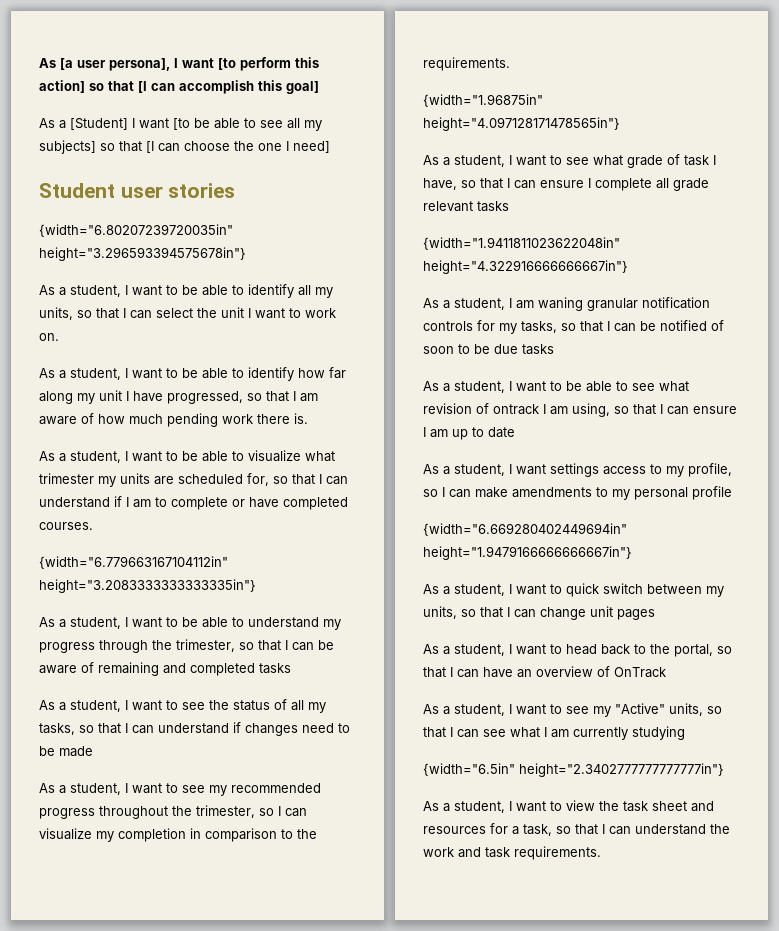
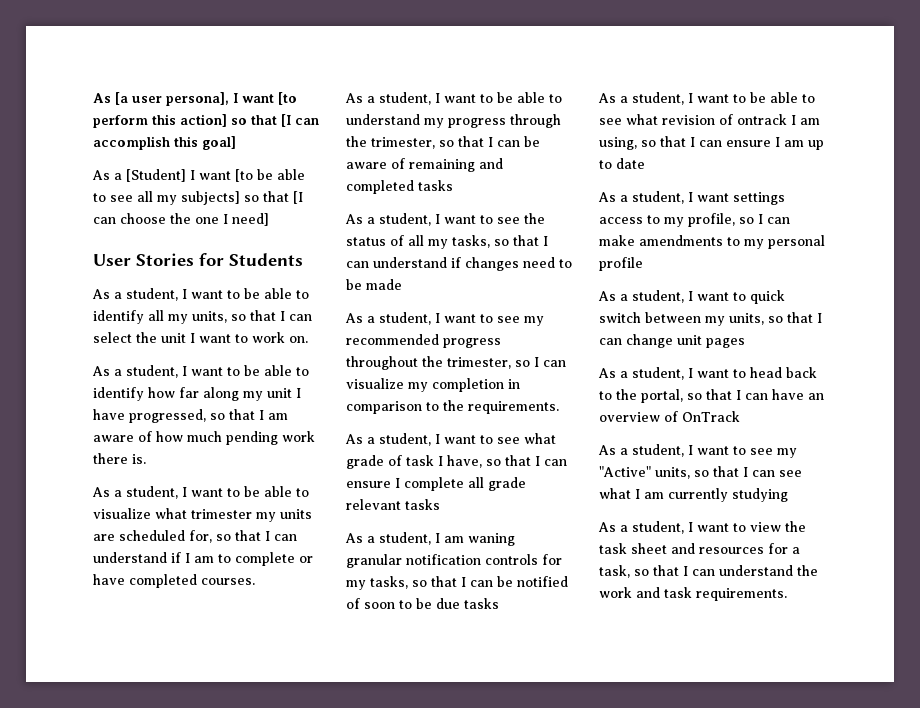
[39,183,236,198] [39,224,233,237] [39,247,246,261] Student user stories // {width="6.80207239720035in" height="3.296593394575678in"} -> [93,253,303,266] User Stories for Students
[39,556,228,569] [39,579,256,593] // {width="6.779663167104112in" height="3.2083333333333335in"} -> (255, 581) none
[423,94,543,107] [423,117,620,131] // {width="1.96875in" height="4.097128171478565in"} -> (559, 407) none
[423,237,620,250] [423,260,628,274] // {width="1.9411811023622048in" height="4.322916666666667in"} -> (440, 504) none
[423,523,627,536] [423,546,632,560] // {width="6.669280402449694in" height="1.9479166666666667in"} -> (643, 264) none
[423,763,724,777] // {width="6.5in" height="2.3402777777777777in"} -> (788, 495) none

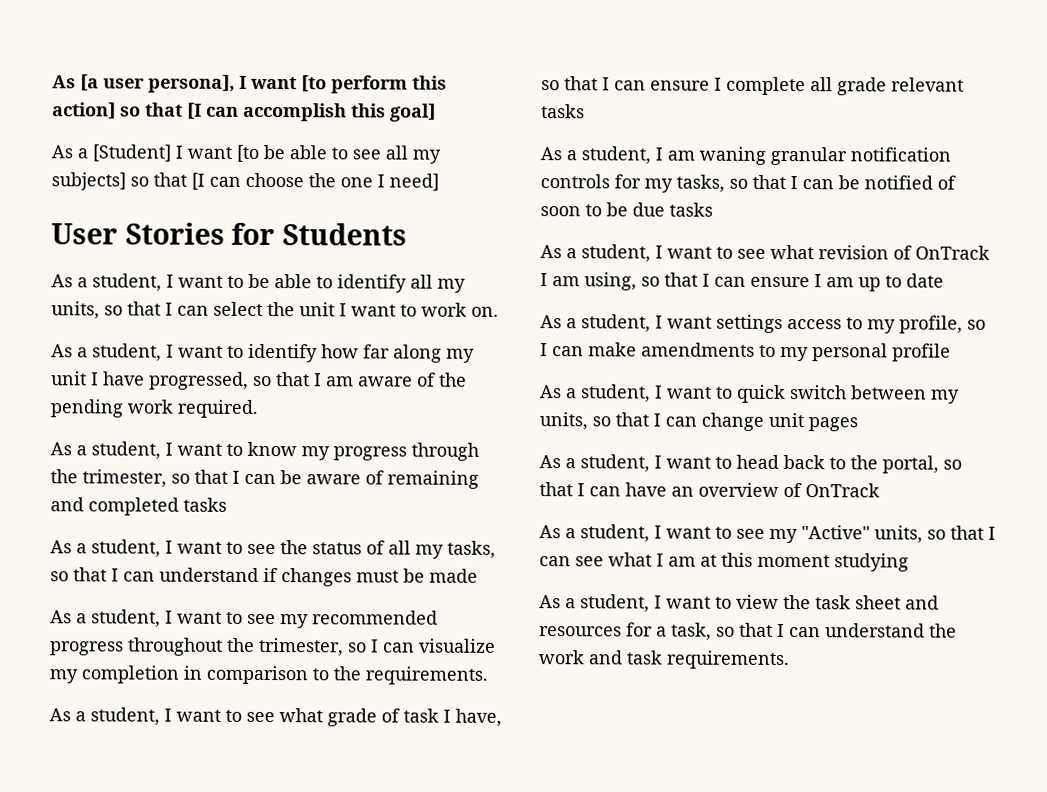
[244,365,309,376] be able to -> (244, 351) none
[156,431,315,445] [93,453,146,464] [92,486,309,499] [93,508,312,522] [93,530,297,543] [93,552,313,566] [93,574,255,588] [345,92,562,105] [346,114,420,125] how much pending work there is. // As a student, I want to be able to visualize what trimester my units are scheduled for, so that I can understand if I am to complete or have completed courses. // As a student, I want to be able to understand -> [439,372,467,387] [50,399,258,418] [50,441,297,460] the pending work required. // As a student, I want to know
[523,257,572,268] need to -> [356,570,399,583] must
[750,92,815,103] be able to -> (733, 252) none
[737,114,787,125] ontrack -> [915,245,990,260] OnTrack
[668,488,728,502] currently -> [700,552,830,568] at this moment

